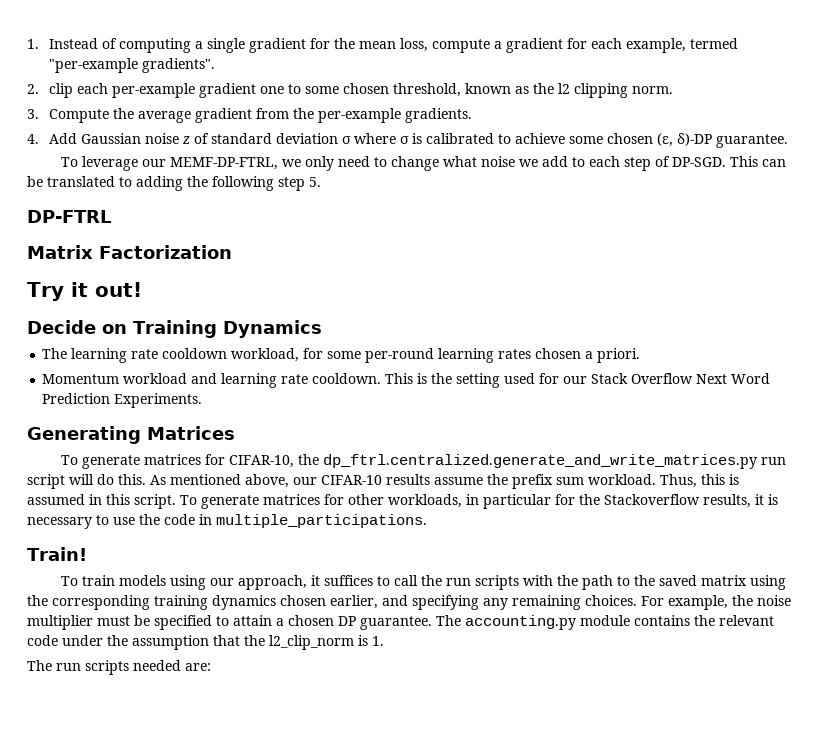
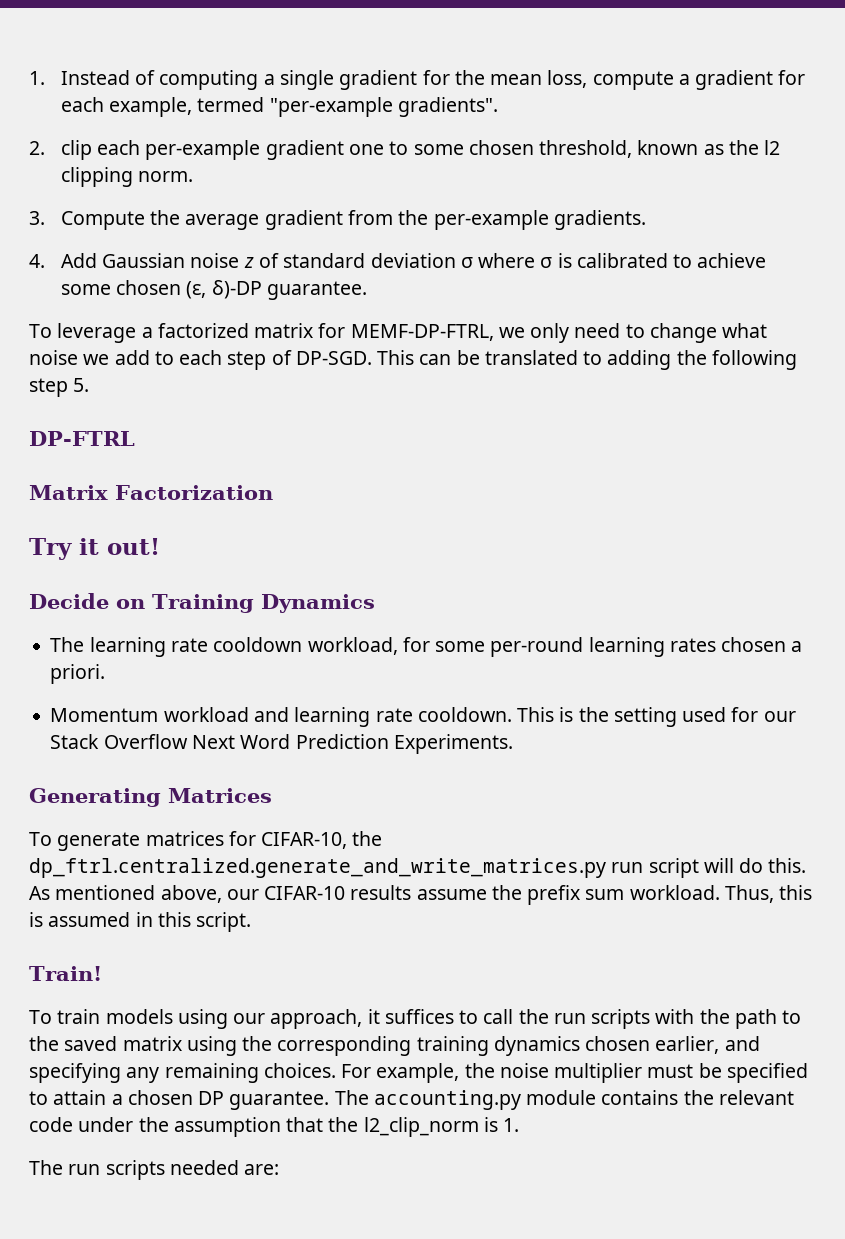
[142,159,167,167] our -> [141,323,346,338] a factorized matrix for
[180,494,778,509] [27,514,427,529] To generate matrices for other workloads, in particular for the Stackoverflow results, it is necessary to use the code in multiple_participations. -> (252, 922) none

